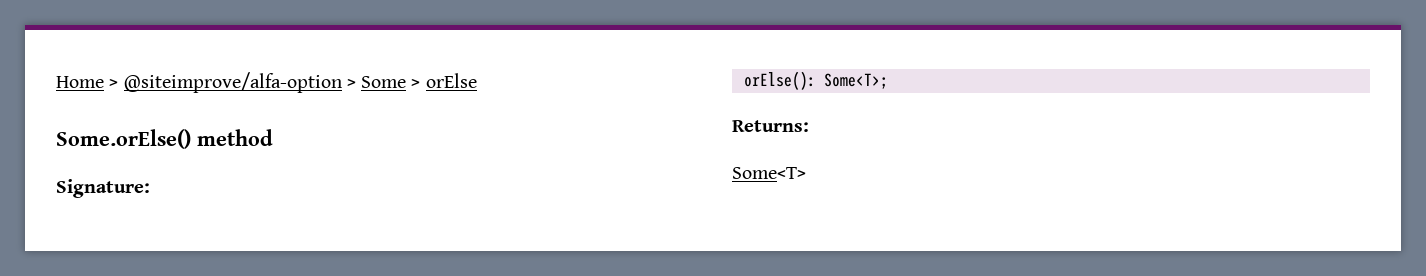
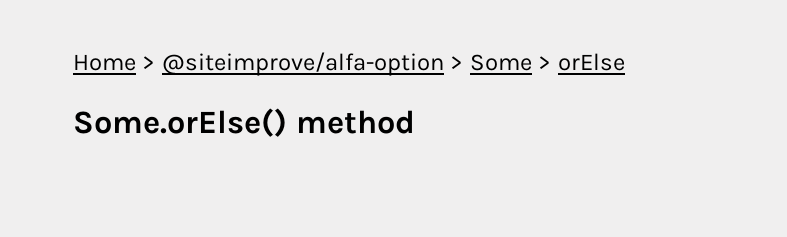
[56,179,150,198] [743,71,888,90] [732,120,809,132] [732,167,806,179] // Signature: // orElse(): Some<T>; // Returns: // Some<T> -> (415, 122) none

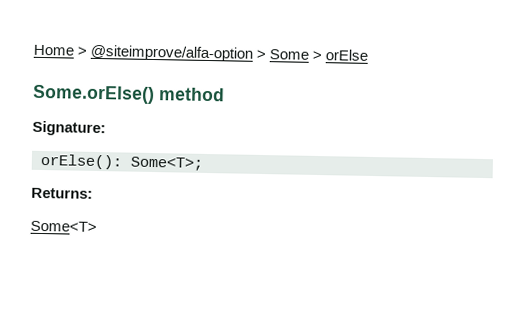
(415, 122) none -> [32,120,106,137] [40,153,203,171] [31,187,93,199] [30,220,97,233] // Signature: // orElse(): Some<T>; // Returns: // Some<T>

